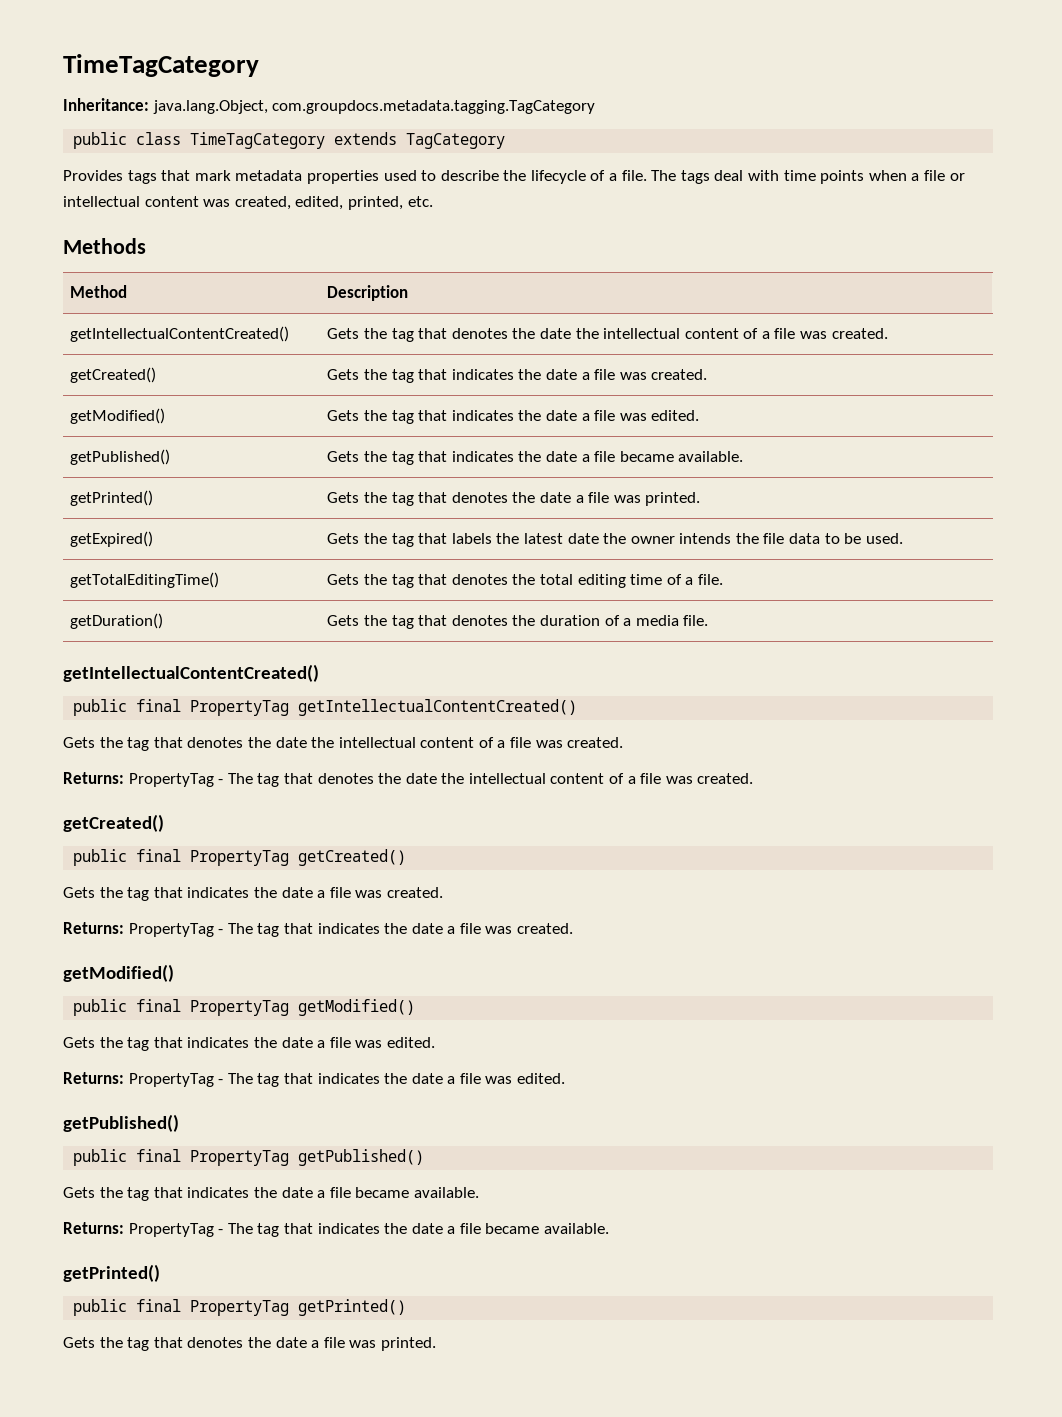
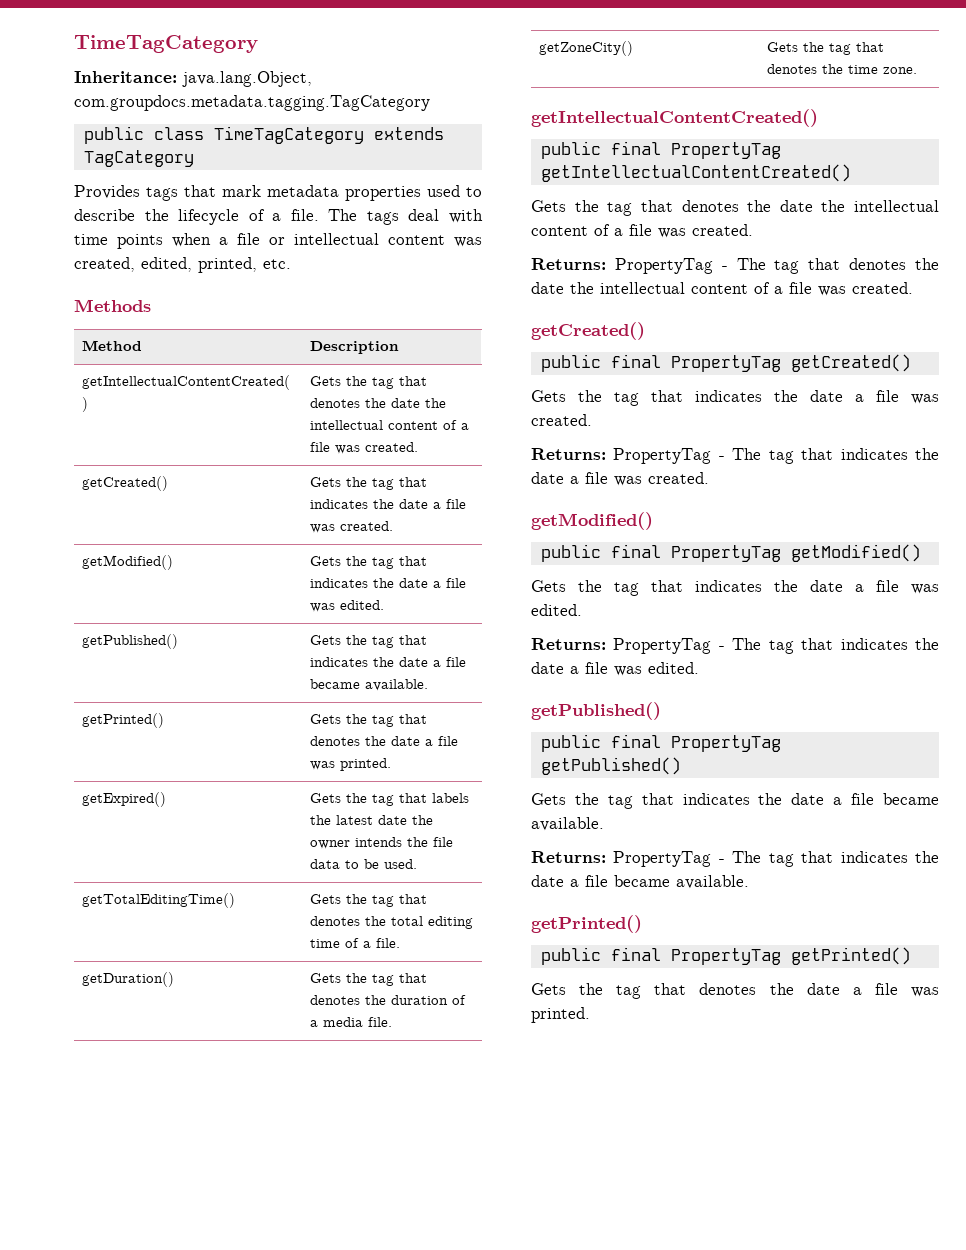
(709, 620) none -> [539,41,634,56] [767,42,885,55] [767,64,918,74] // getZoneCity() | Gets the tag that denotes the time zone.

